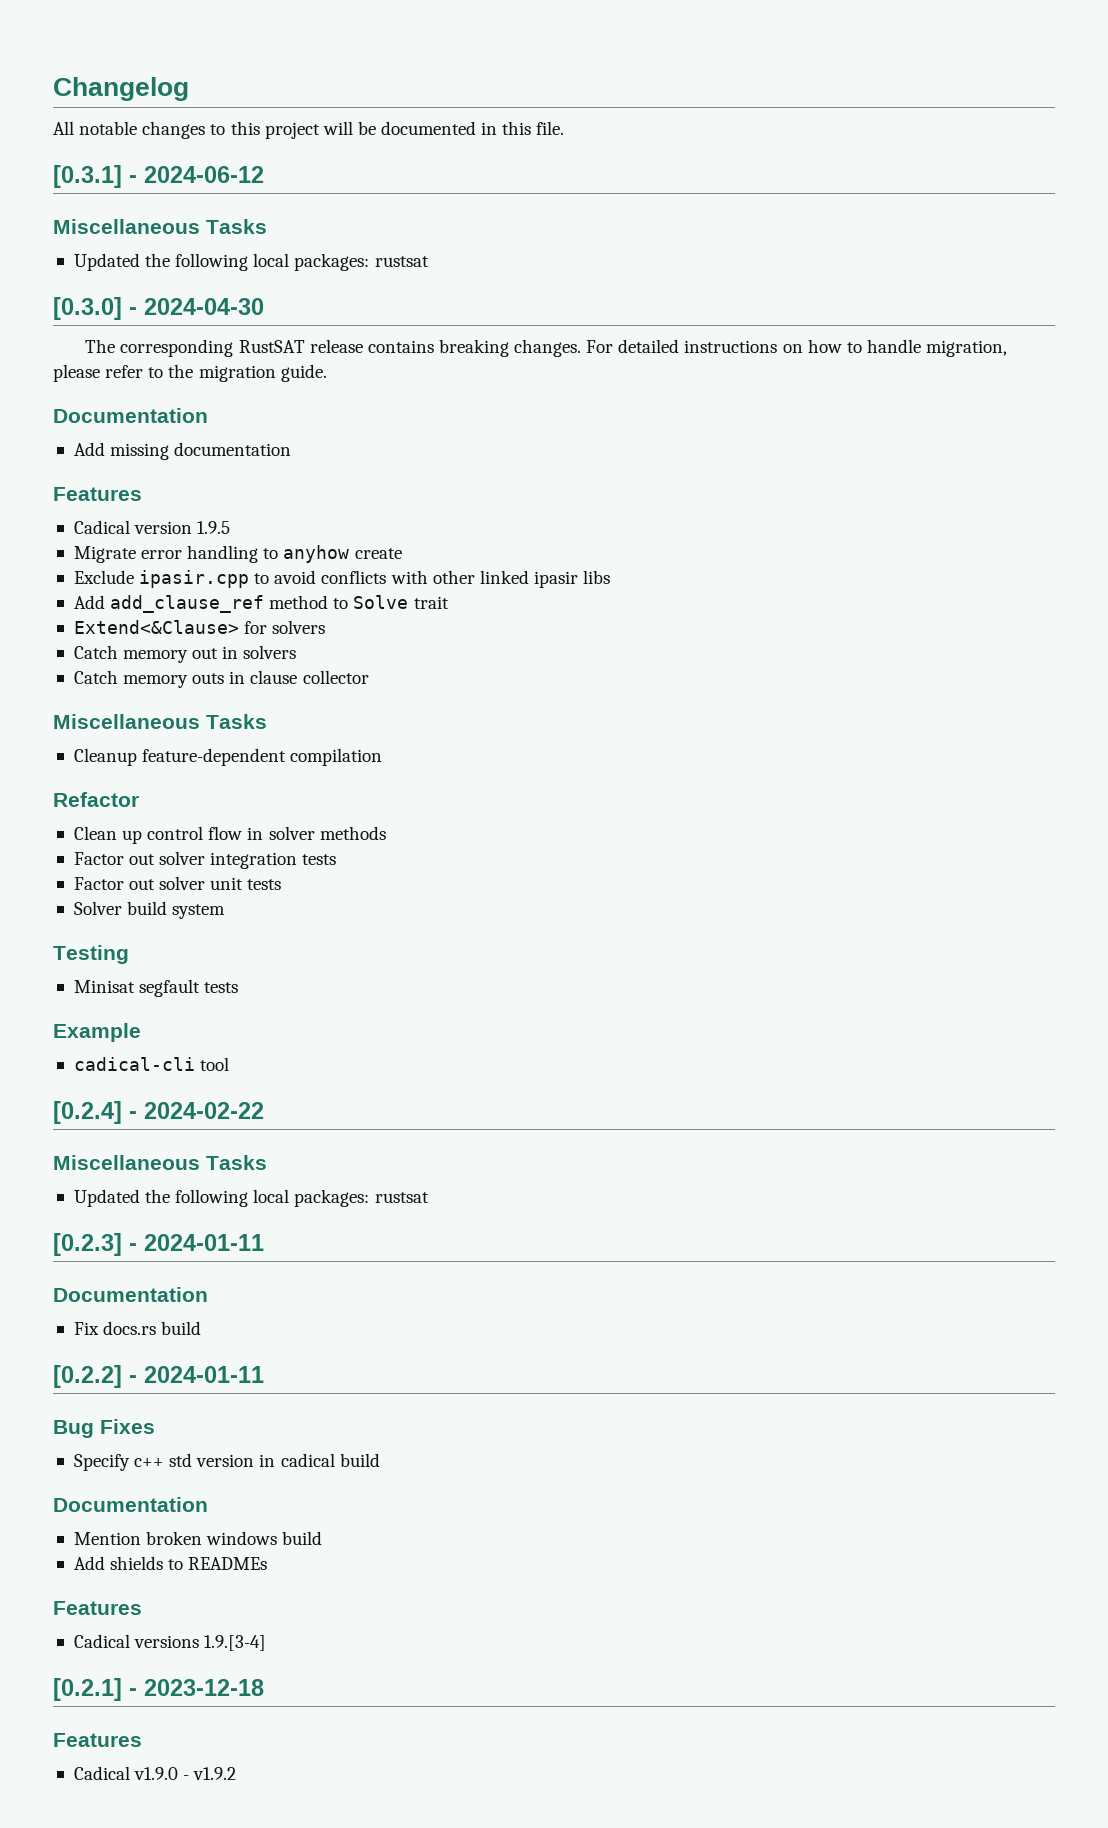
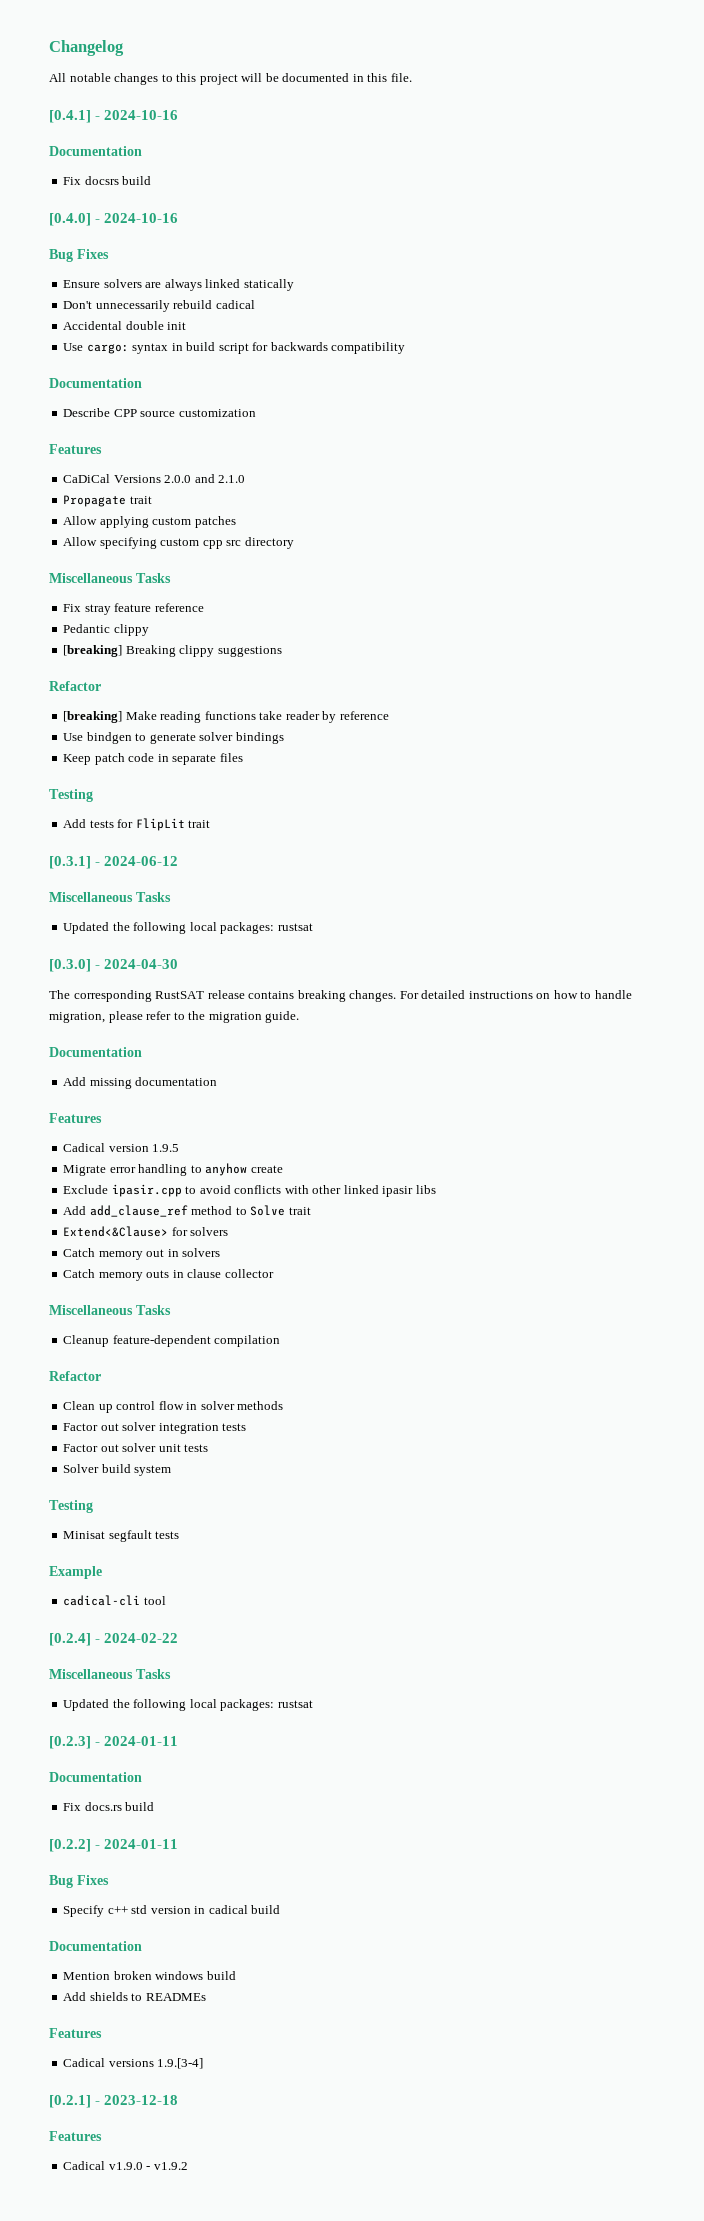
(565, 128) none -> [49,110,179,123] [49,146,142,156] [63,176,152,185] [49,213,179,226] [49,249,109,262] [63,279,294,291] [63,300,255,312] [63,321,187,330] [63,342,406,354] [49,378,142,388] [63,408,256,417] [49,444,102,454] [63,474,246,483] [63,495,152,507] [63,516,236,528] [63,537,294,549] [49,573,171,583] [63,603,204,615] [63,624,149,636] [63,645,282,657] [49,681,101,691] [63,711,389,723] [63,732,284,744] [63,753,243,765] [49,789,93,802] [63,818,211,831] // [0.4.1] - 2024-10-16 // Documentation // Fix docsrs build // [0.4.0] - 2024-10-16 // Bug Fixes // Ensure solvers are always linked statically // Don't unnecessarily rebuild cadical // Accidental double init // Use cargo: syntax in build script for backwards compatibility // Documentation // Describe CPP source customization // Features // CaDiCal Versions 2.0.0 and 2.1.0 // Propagate trait // Allow applying custom patches // Allow specifying custom cpp src directory // Miscellaneous Tasks // Fix stray feature reference // Pedantic clippy // [breaking] Breaking clippy suggestions // Refactor // [breaking] Make reading functions take reader by reference // Use bindgen to generate solver bindings // Keep patch code in separate files // Testing // Add tests for FlipLit trait

